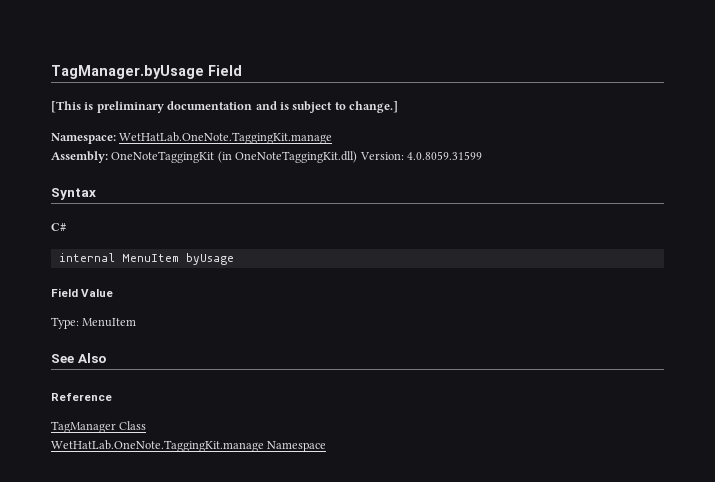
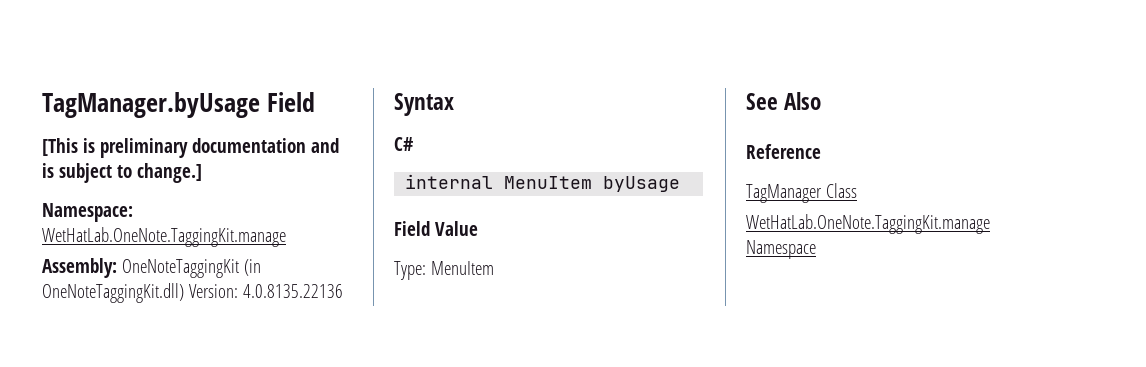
[406,151,482,160] 4.0.8059.31599 -> [242,284,343,298] 4.0.8135.22136

